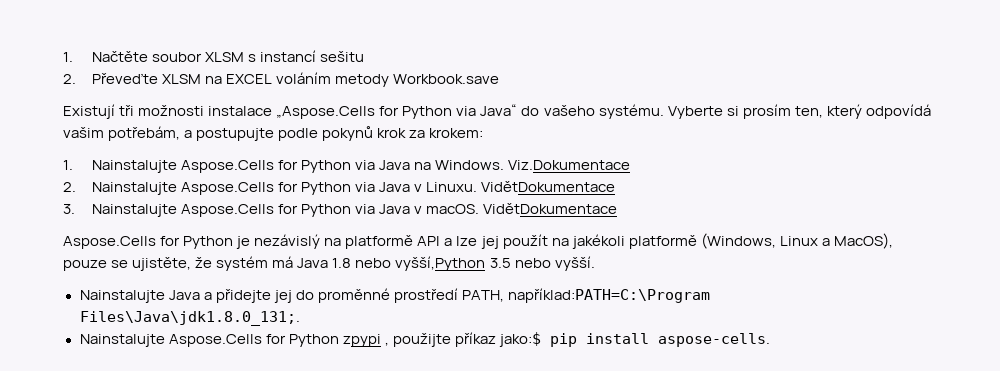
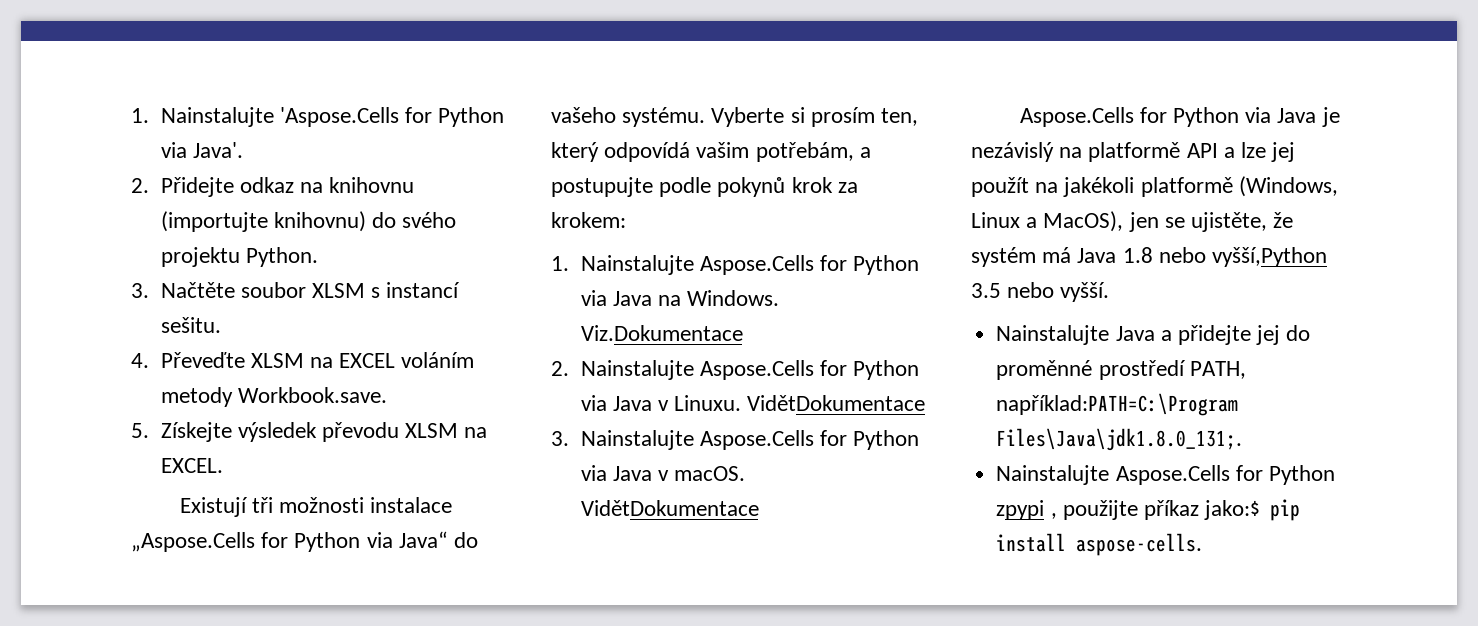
[63,52,73,62] 1. -> [131,107,505,127] [160,142,243,158] [131,177,415,197] [160,211,457,232] [160,247,318,267] [131,283,149,298] 1. Nainstalujte 'Aspose.Cells for Python via Java'. // 2. Přidejte odkaz na knihovnu (importujte knihovnu) do svého projektu Python. // 3.
[319,51,364,62] [63,74,76,84] sešitu // 2. -> [160,317,221,333] [131,353,149,368] sešitu. // 4.
[392,74,499,84] Workbook.save -> [237,387,387,403] [131,422,488,442] [160,458,223,473] Workbook.save. // 5. Získejte výsledek převodu XLSM na EXCEL.
(234, 242) none -> [1245,107,1317,123] via Java
[63,260,107,271] pouze -> [1128,212,1159,232] jen

